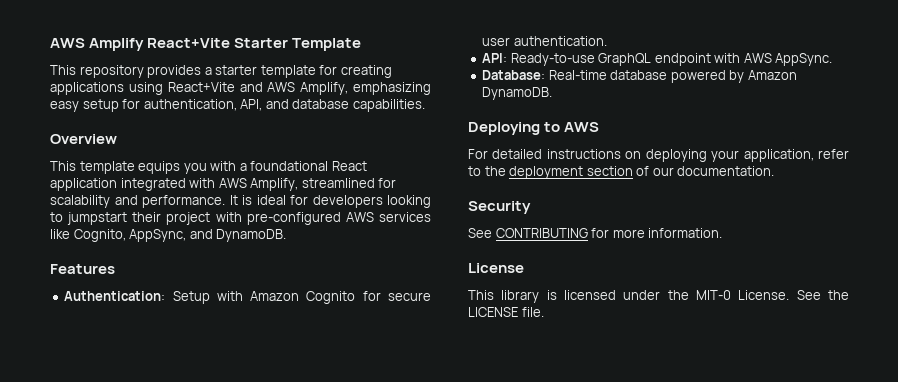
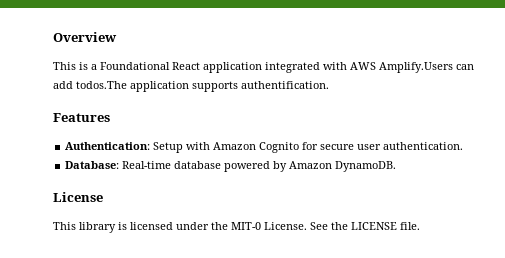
[50,38,362,51] [50,65,392,78] [50,82,431,95] [50,99,425,112] [50,134,117,144] [50,161,329,174] AWS Amplify React+Vite Starter Template // This repository provides a starter template for creating applications using React+Vite and AWS Amplify, emphasizing easy setup for authentication, API, and database capabilities. // Overview // This template equips you with a foundational -> [53,32,117,42] [53,62,170,70] Overview // This is a Foundational
[250,178,397,191] [50,195,431,208] [50,212,431,225] [50,229,287,242] Amplify, streamlined for scalability and performance. It is ideal for developers looking to jumpstart their project with pre-configured AWS services like Cognito, AppSync, and DynamoDB. -> [379,62,474,73] [53,81,329,92] Amplify.Users can add todos.The application supports authentification.
[482,53,833,66] // API: Ready-to-use GraphQL endpoint with AWS AppSync. -> (464, 146) none
[468,122,600,135] [468,149,849,162] [468,166,775,179] [468,201,531,214] [468,228,723,238] // Deploying to AWS // For detailed instructions on deploying your application, refer to the deployment section of our documentation. // Security // See CONTRIBUTING for more information. -> (397, 166) none

